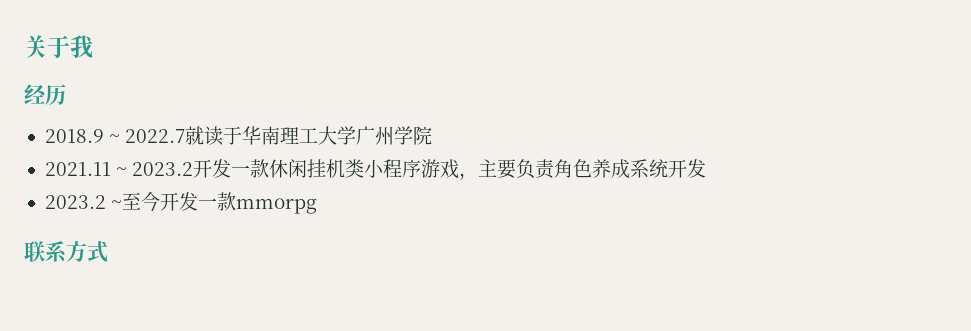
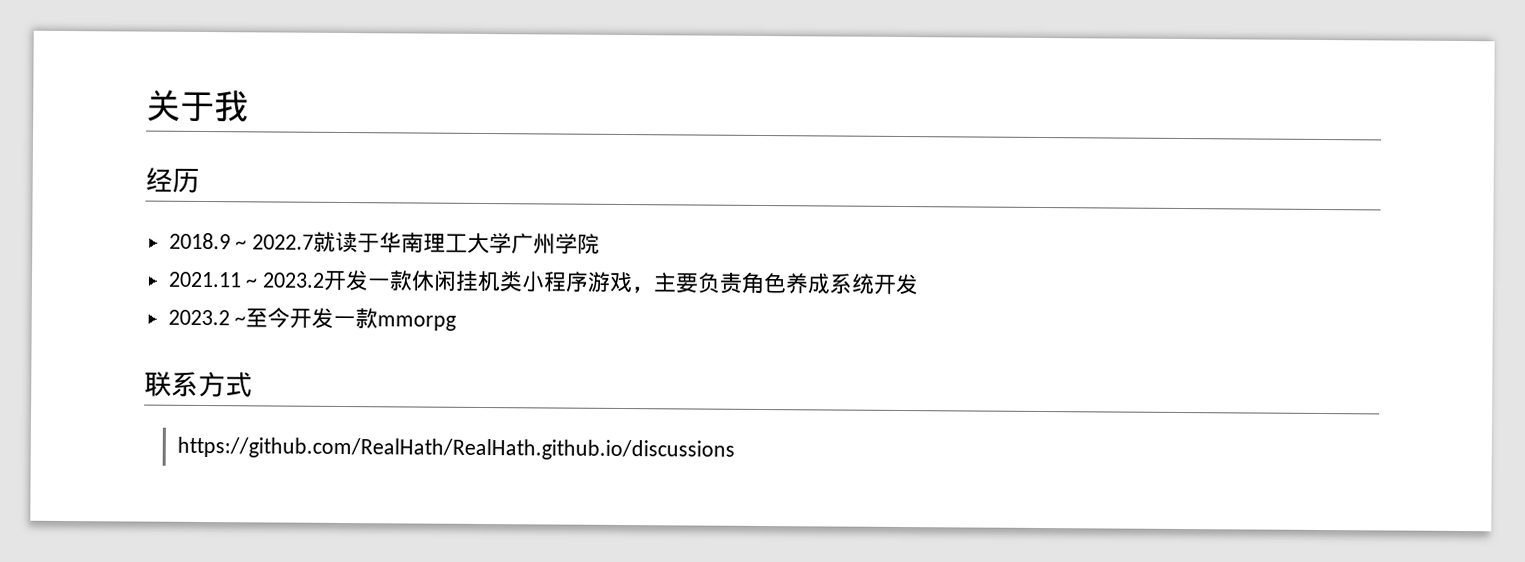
(108, 252) none -> [176,436,735,461] // https://github.com/RealHath/RealHath.github.io/discussions

